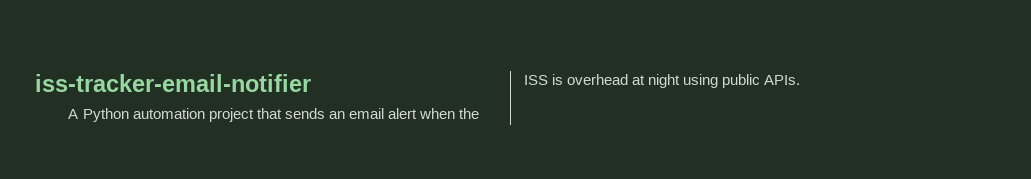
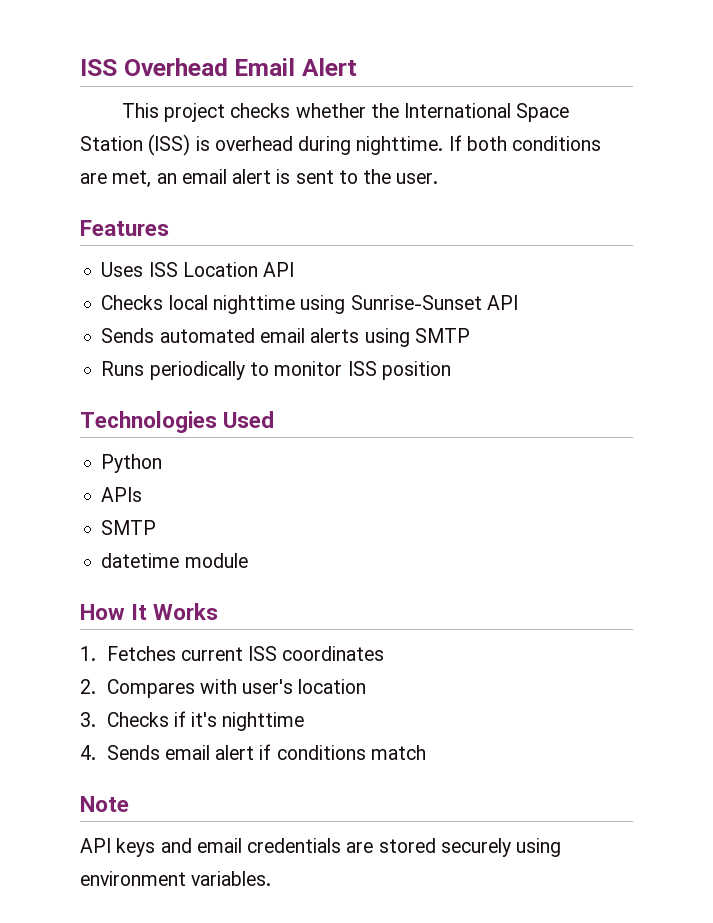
[35,74,311,92] [68,108,479,122] [524,74,801,88] iss-tracker-email-notifier // A Python automation project that sends an email alert when the ISS is overhead at night using public APIs. -> [80,58,357,76] [121,103,570,122] [80,134,602,156] [80,169,439,188] [80,220,169,236] [101,262,295,277] [101,295,518,314] [101,328,470,347] [101,361,451,380] [80,411,275,433] [101,454,163,473] [101,487,143,502] [101,520,157,535] [101,553,248,568] [80,603,219,620] [80,646,385,661] [80,679,367,698] [80,711,305,731] [80,744,426,760] [80,796,129,812] [80,838,562,857] [80,871,272,886] ISS Overhead Email Alert // This project checks whether the International Space Station (ISS) is overhead during nighttime. If both conditions are met, an email alert is sent to the user. // Features // Uses ISS Location API // Checks local nighttime using Sunrise-Sunset API // Sends automated email alerts using SMTP // Runs periodically to monitor ISS position // Technologies Used // Python // APIs // SMTP // datetime module // How It Works // 1. Fetches current ISS coordinates // 2. Compares with user's location // 3. Checks if it's nighttime // 4. Sends email alert if conditions match // Note // API keys and email credentials are stored securely using environment variables.

